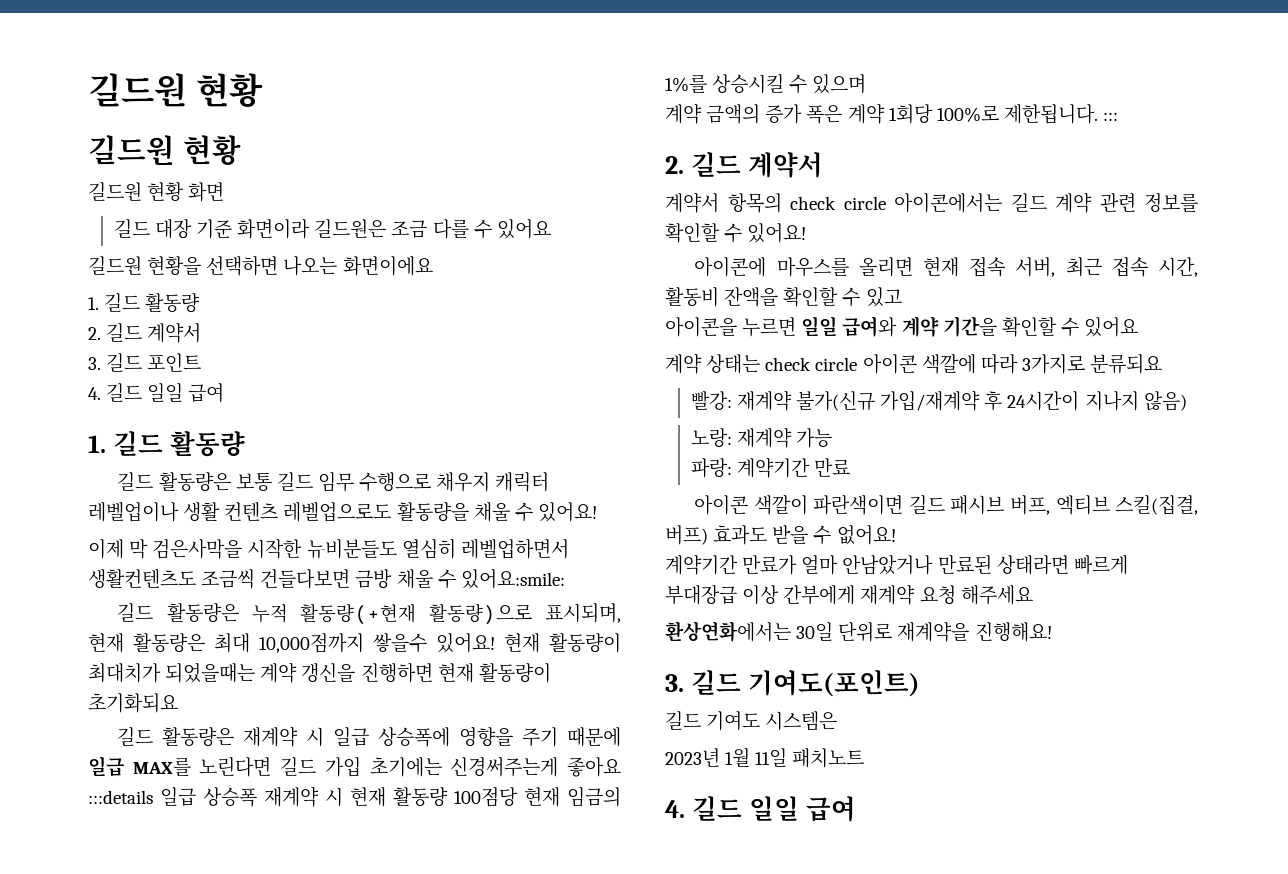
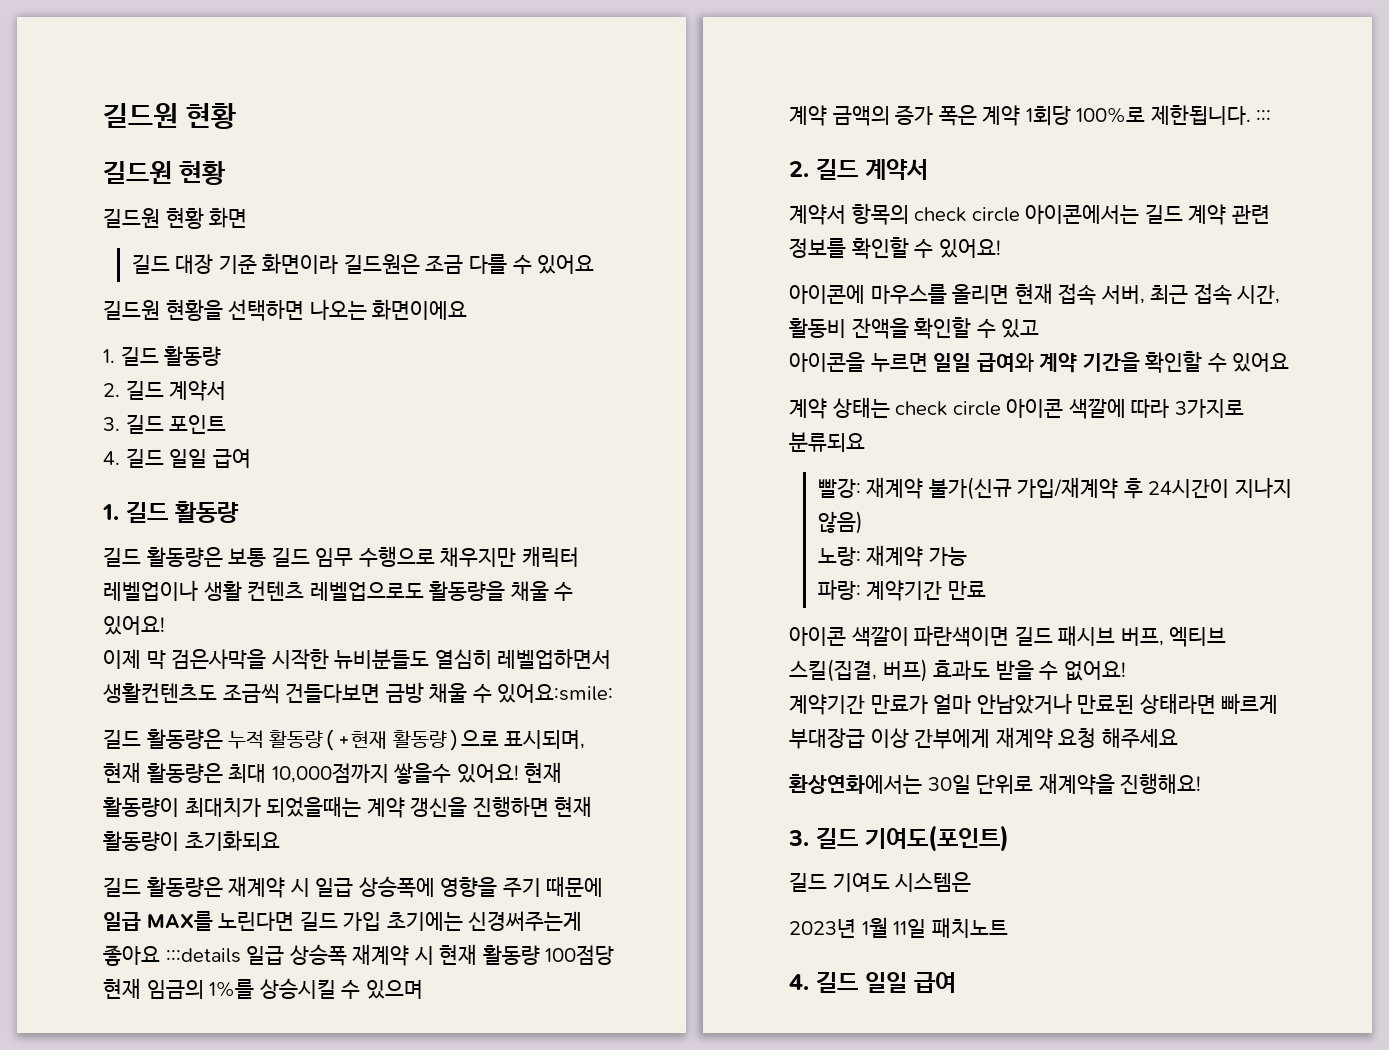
[436,472,491,492] 채우지 -> [440,547,517,567] 채우지만

